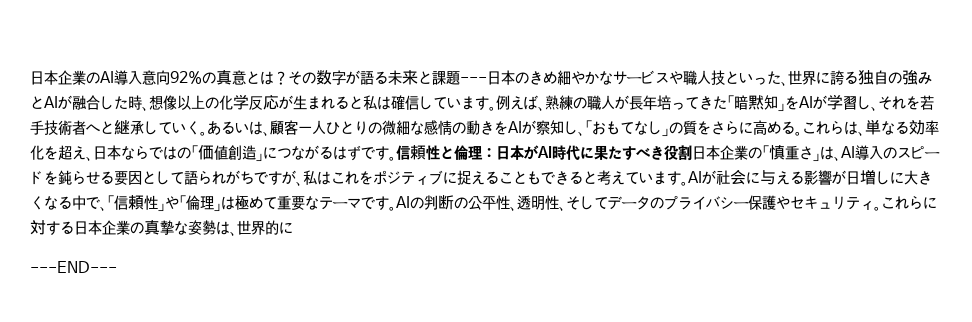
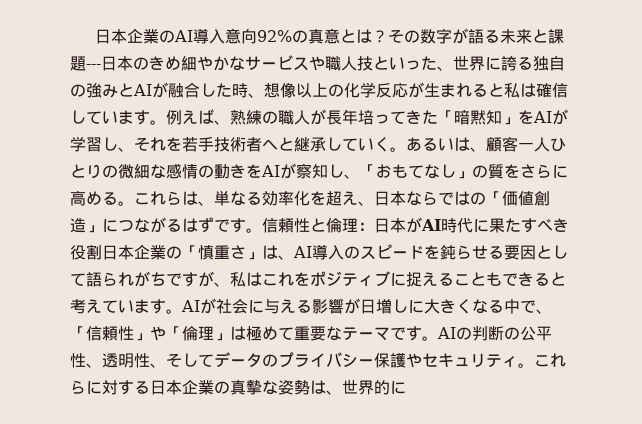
[30,261,117,273] // ---END--- -> (406, 387) none

